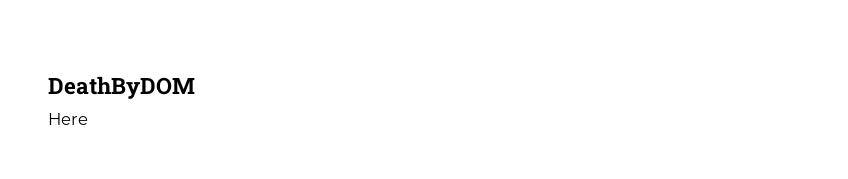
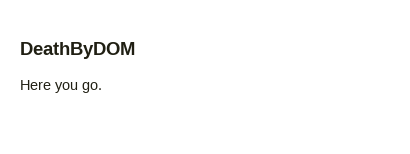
(88, 119) none -> [55,82,102,93] you go.

